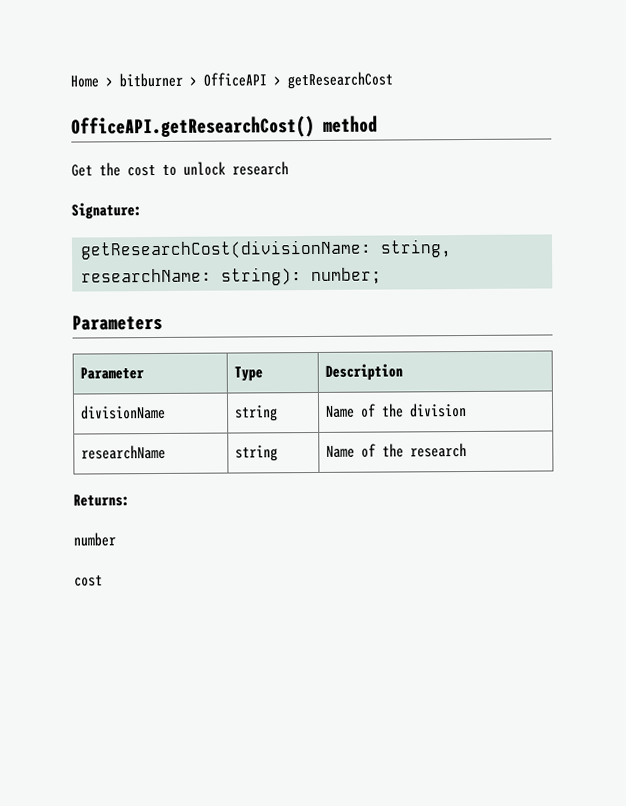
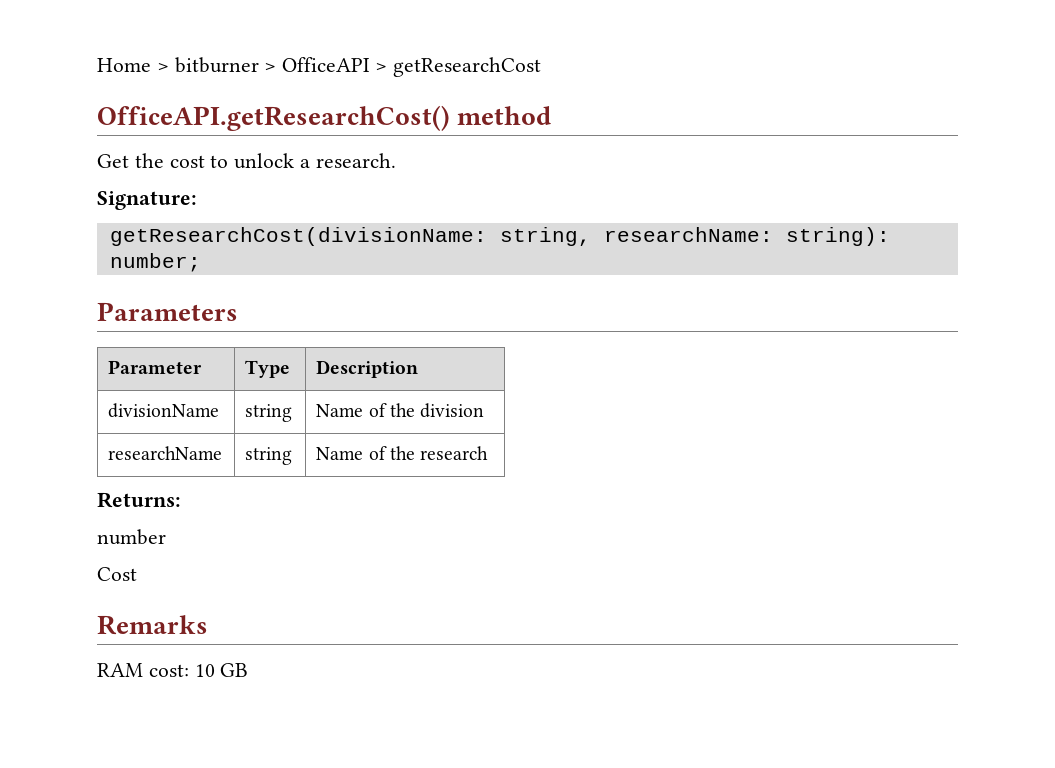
[232,161,289,176] research -> [300,153,396,168] a research.
[74,575,103,587] cost -> [97,567,137,581] [97,615,208,635] [97,663,249,677] Cost // Remarks // RAM cost: 10 GB

